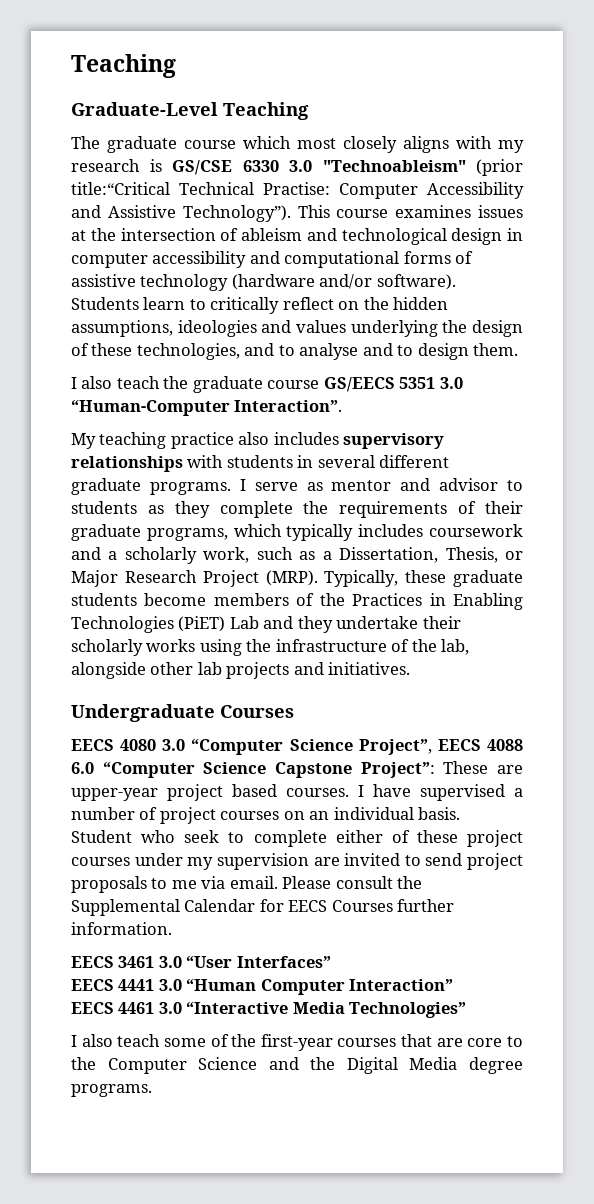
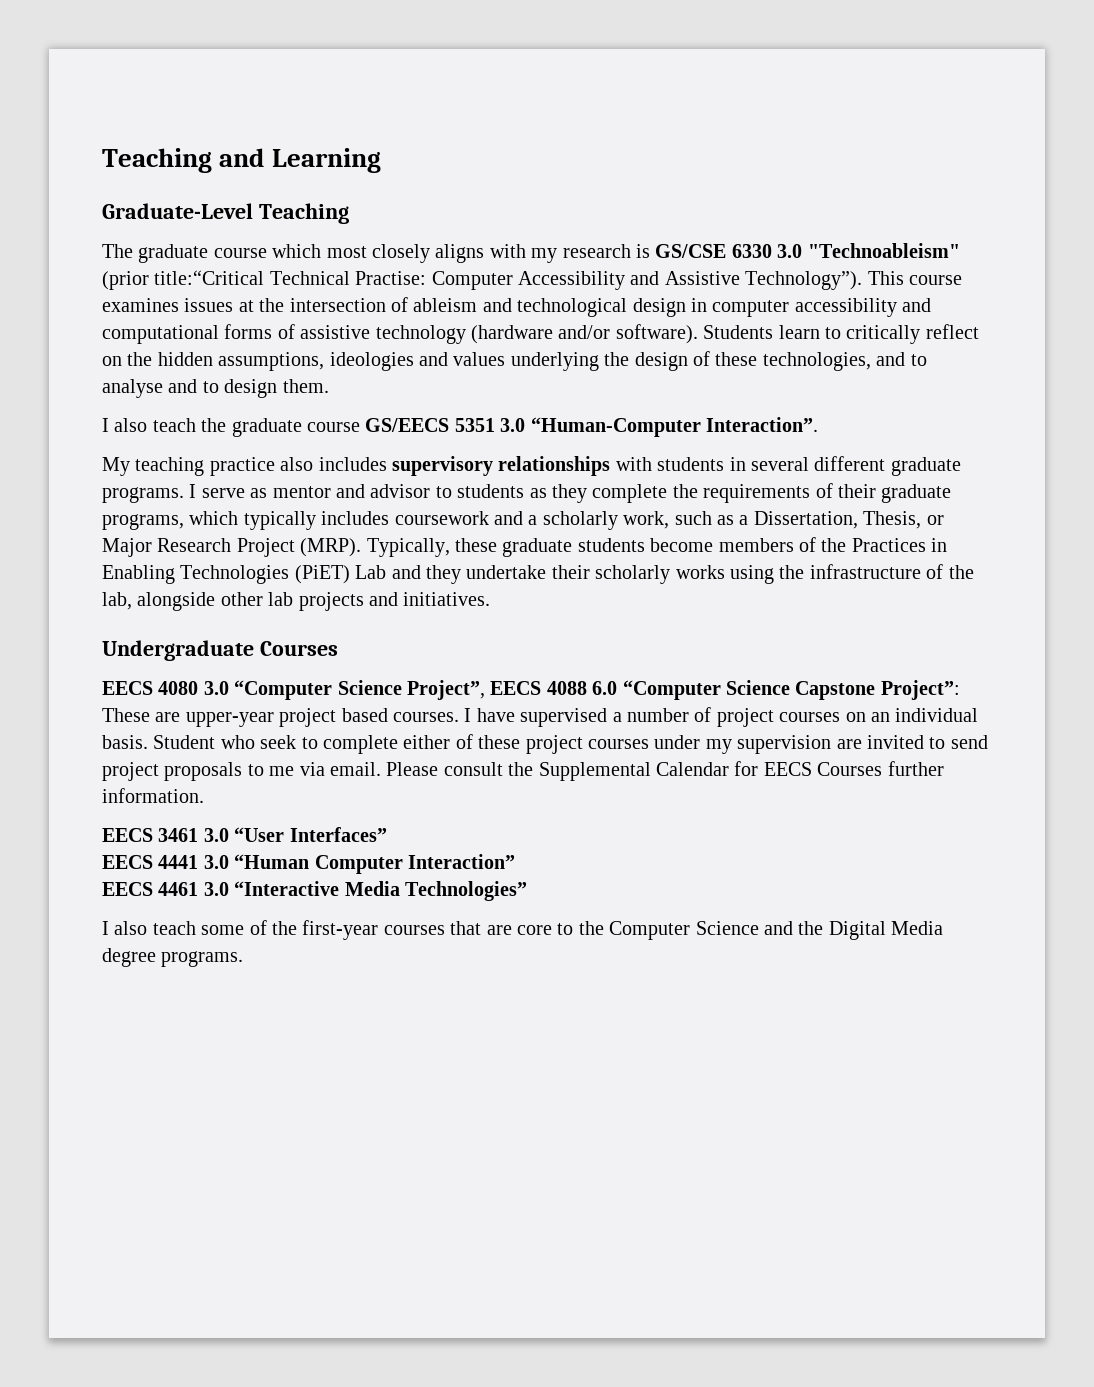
[71,54,176,78] Teaching -> [102,148,381,173] Teaching and Learning

